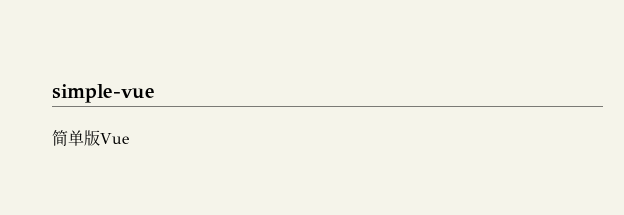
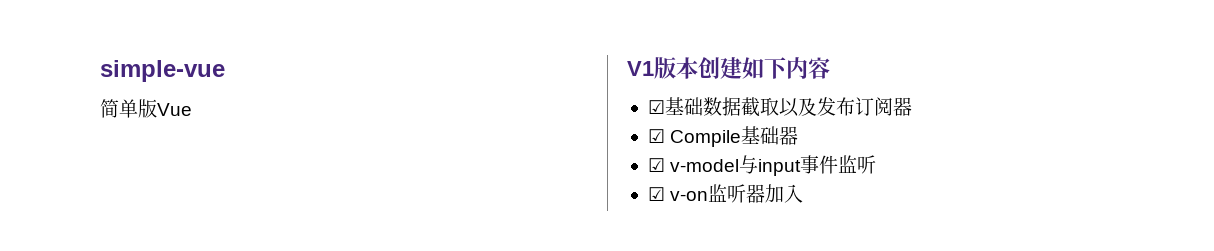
(129, 138) none -> [627,57,830,79] [647,97,912,117] [647,126,799,147] [647,155,877,176] [647,184,804,203] // V1版本创建如下内容 // ☑基础数据截取以及发布订阅器 // ☑ Compile基础器 // ☑ v-model与input事件监听 // ☑ v-on监听器加入

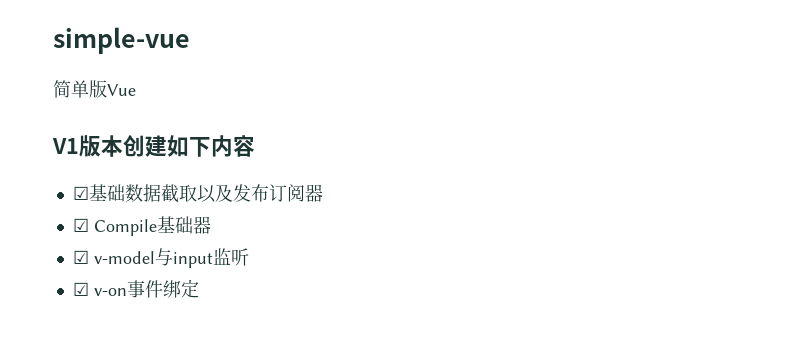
[800,155,839,174] 事件 -> (213, 260) none
[708,184,804,203] 监听器加入 -> [126,279,199,298] 事件绑定

